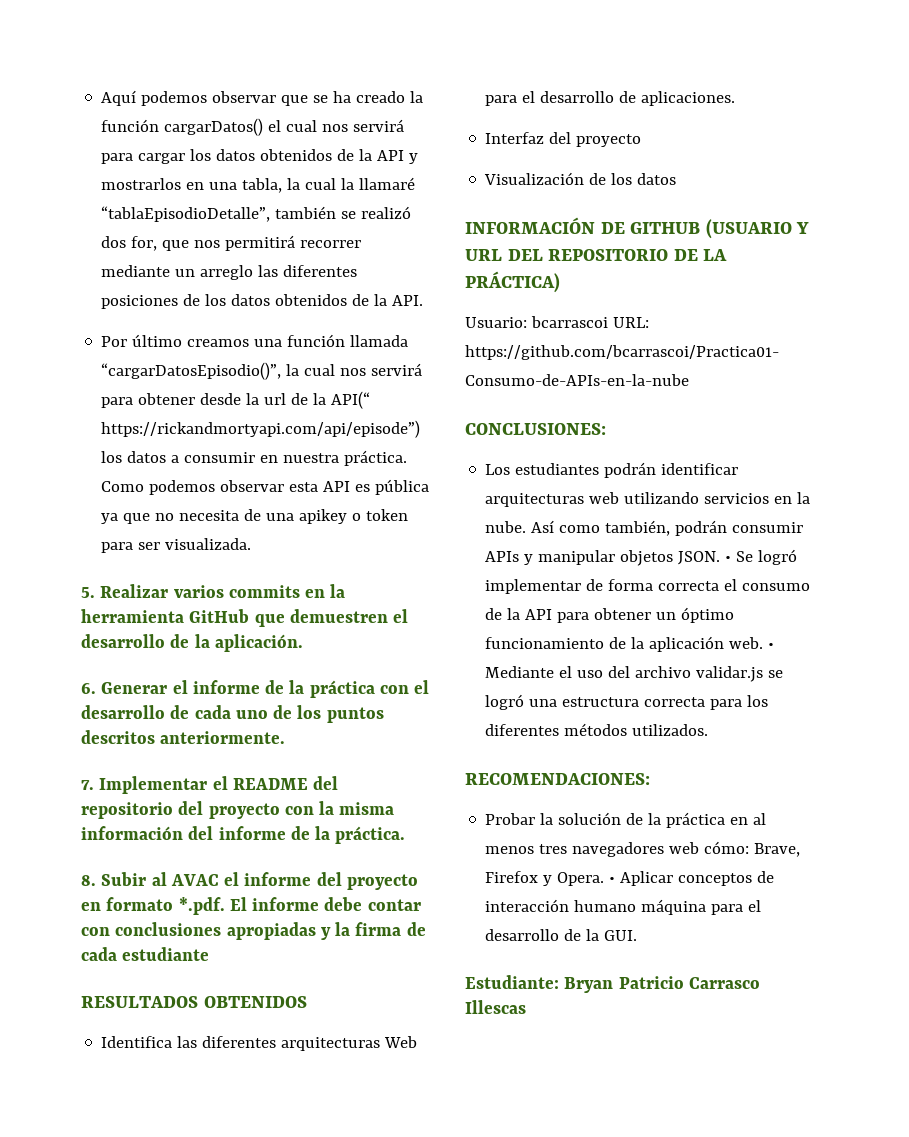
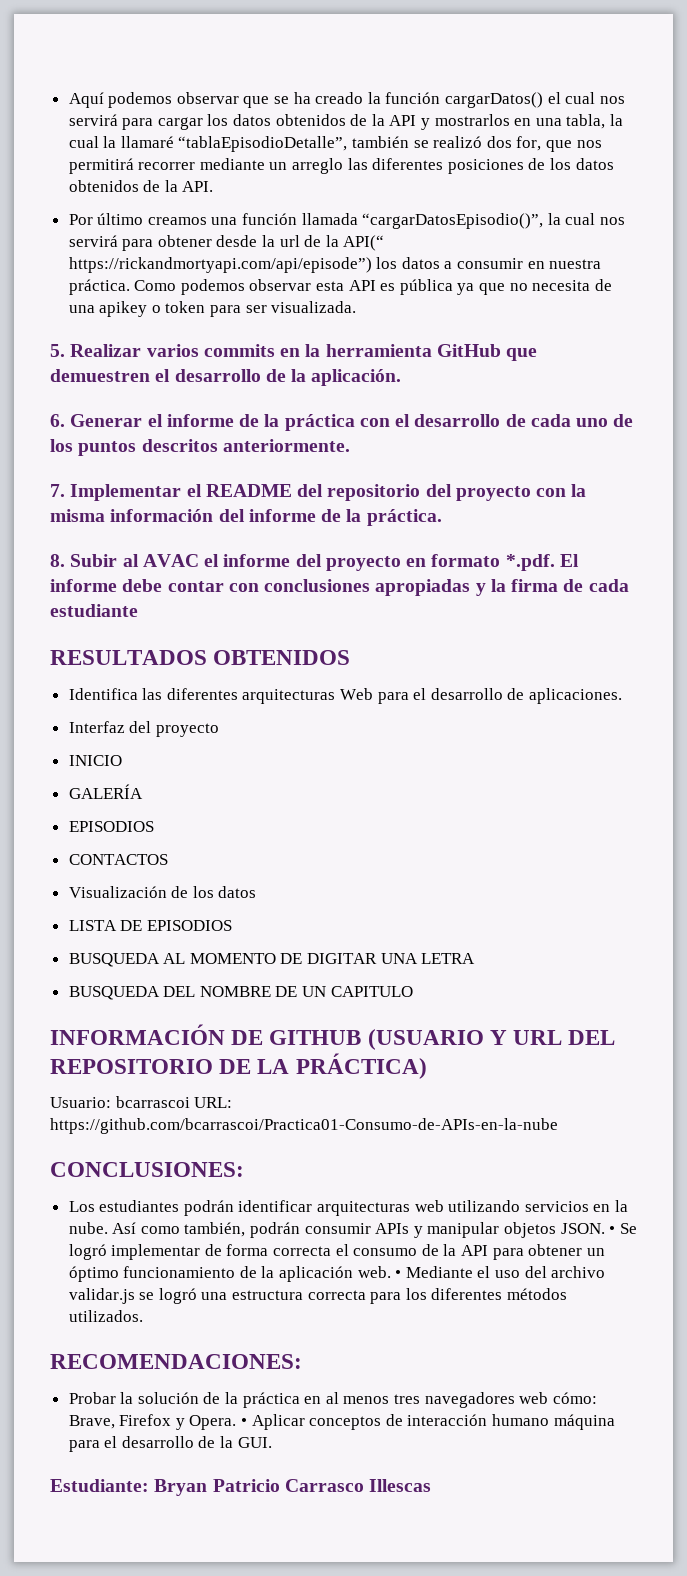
(642, 140) none -> [68,755,122,766] [68,784,143,799] [68,821,154,832] [68,854,168,865] // INICIO // GALERÍA // EPISODIOS // CONTACTOS
(677, 179) none -> [68,920,232,931] [68,953,476,967] [68,986,413,1000] // LISTA DE EPISODIOS // BUSQUEDA AL MOMENTO DE DIGITAR UNA LETRA // BUSQUEDA DEL NOMBRE DE UN CAPITULO

